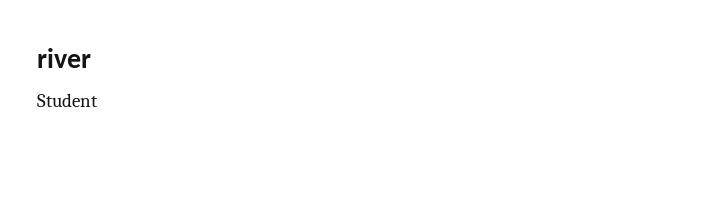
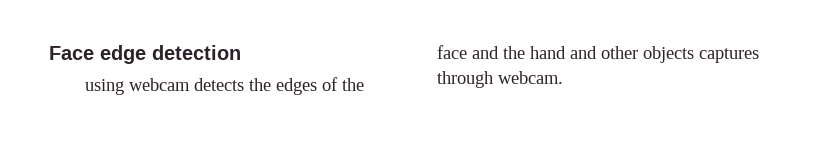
[37,48,91,68] [37,93,98,107] river // Student -> [49,45,241,64] [84,77,364,95] [437,45,759,63] [437,71,563,88] Face edge detection // using webcam detects the edges of the face and the hand and other objects captures through webcam.

